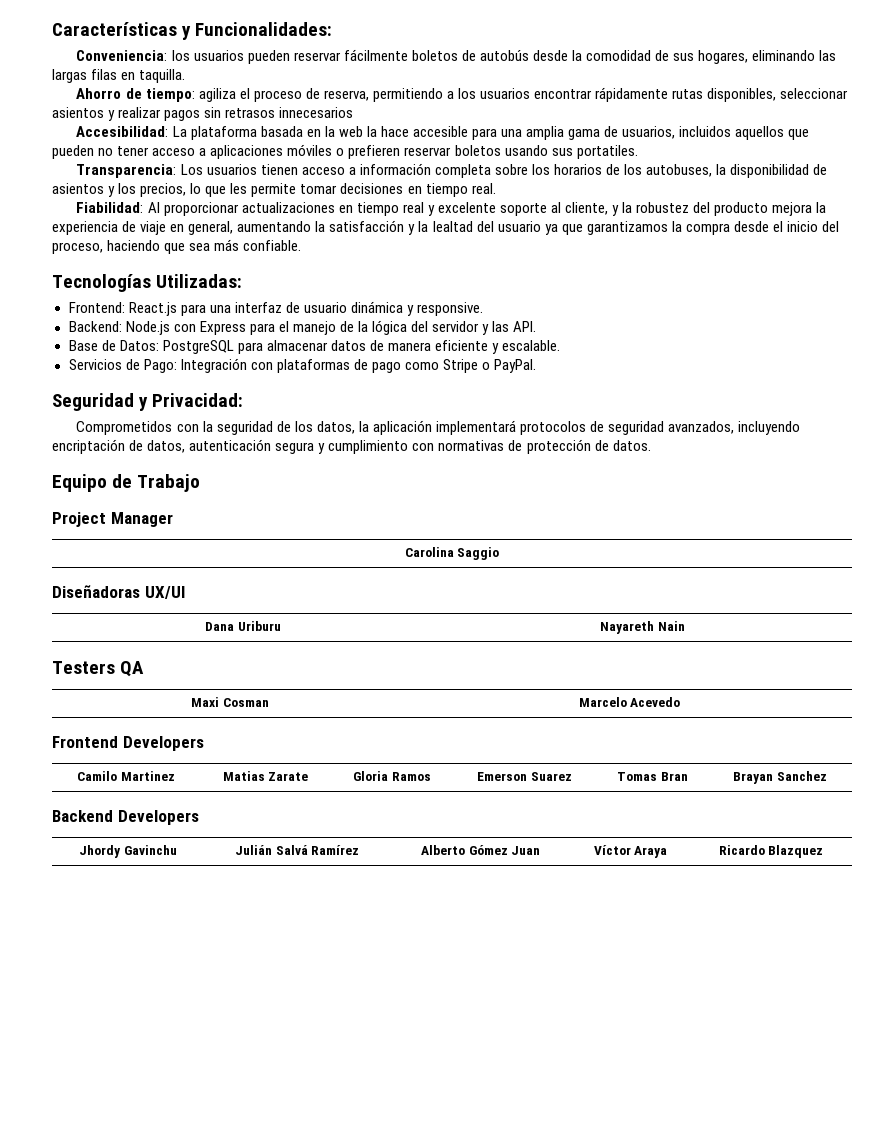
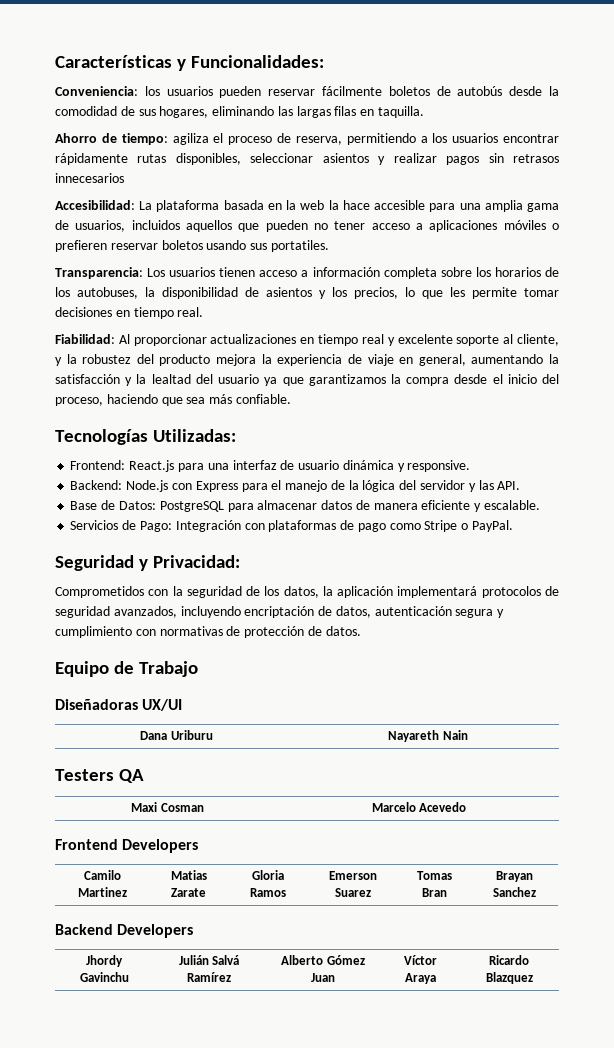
[52,512,173,527] [404,547,500,560] // Project Manager // Carolina Saggio -> (199, 669) none

